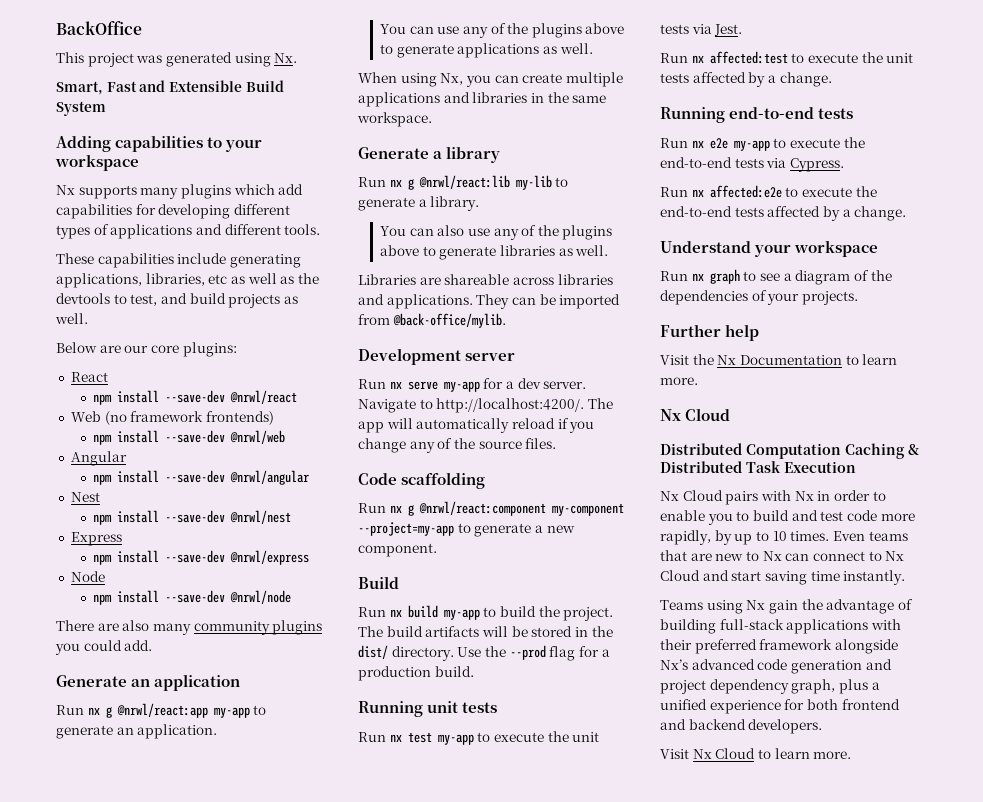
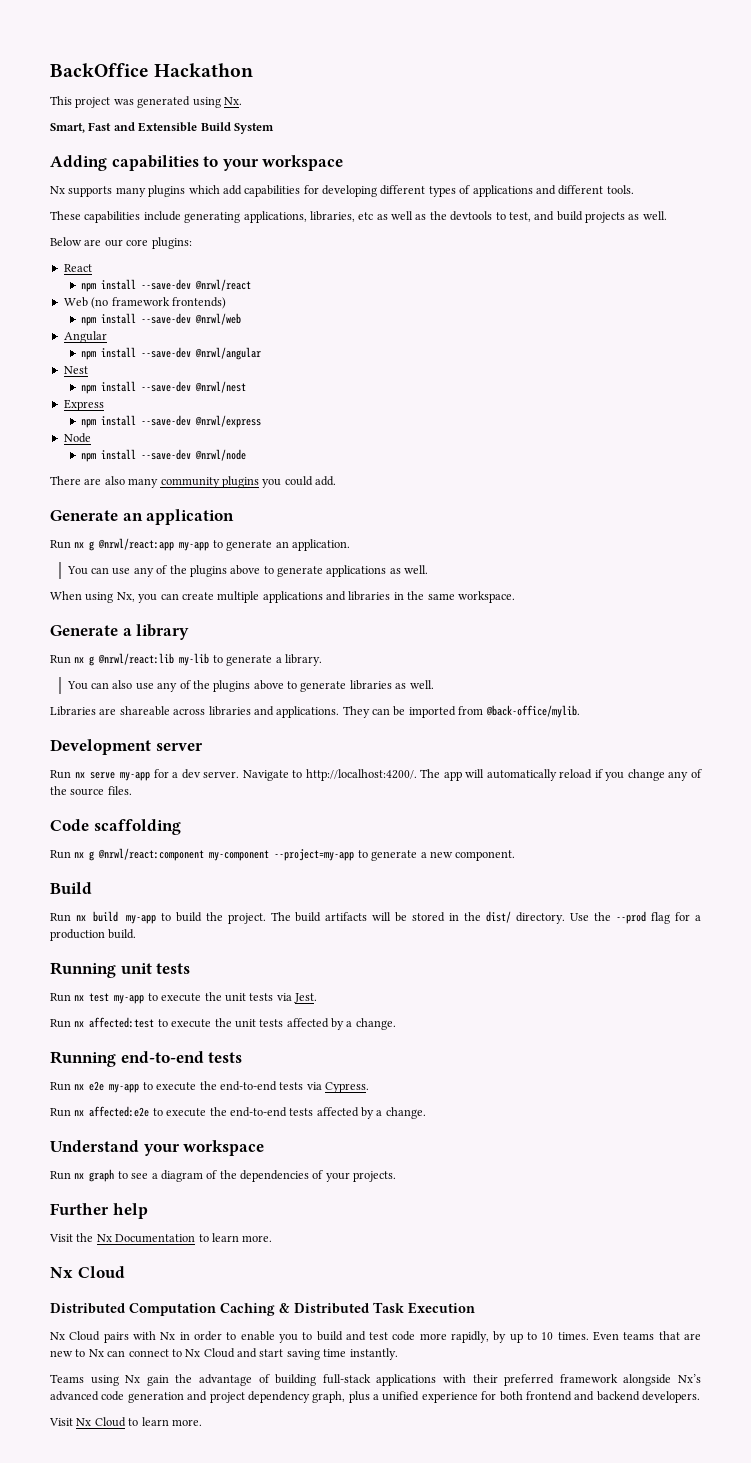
(142, 28) none -> [154,63,254,77] Hackathon

